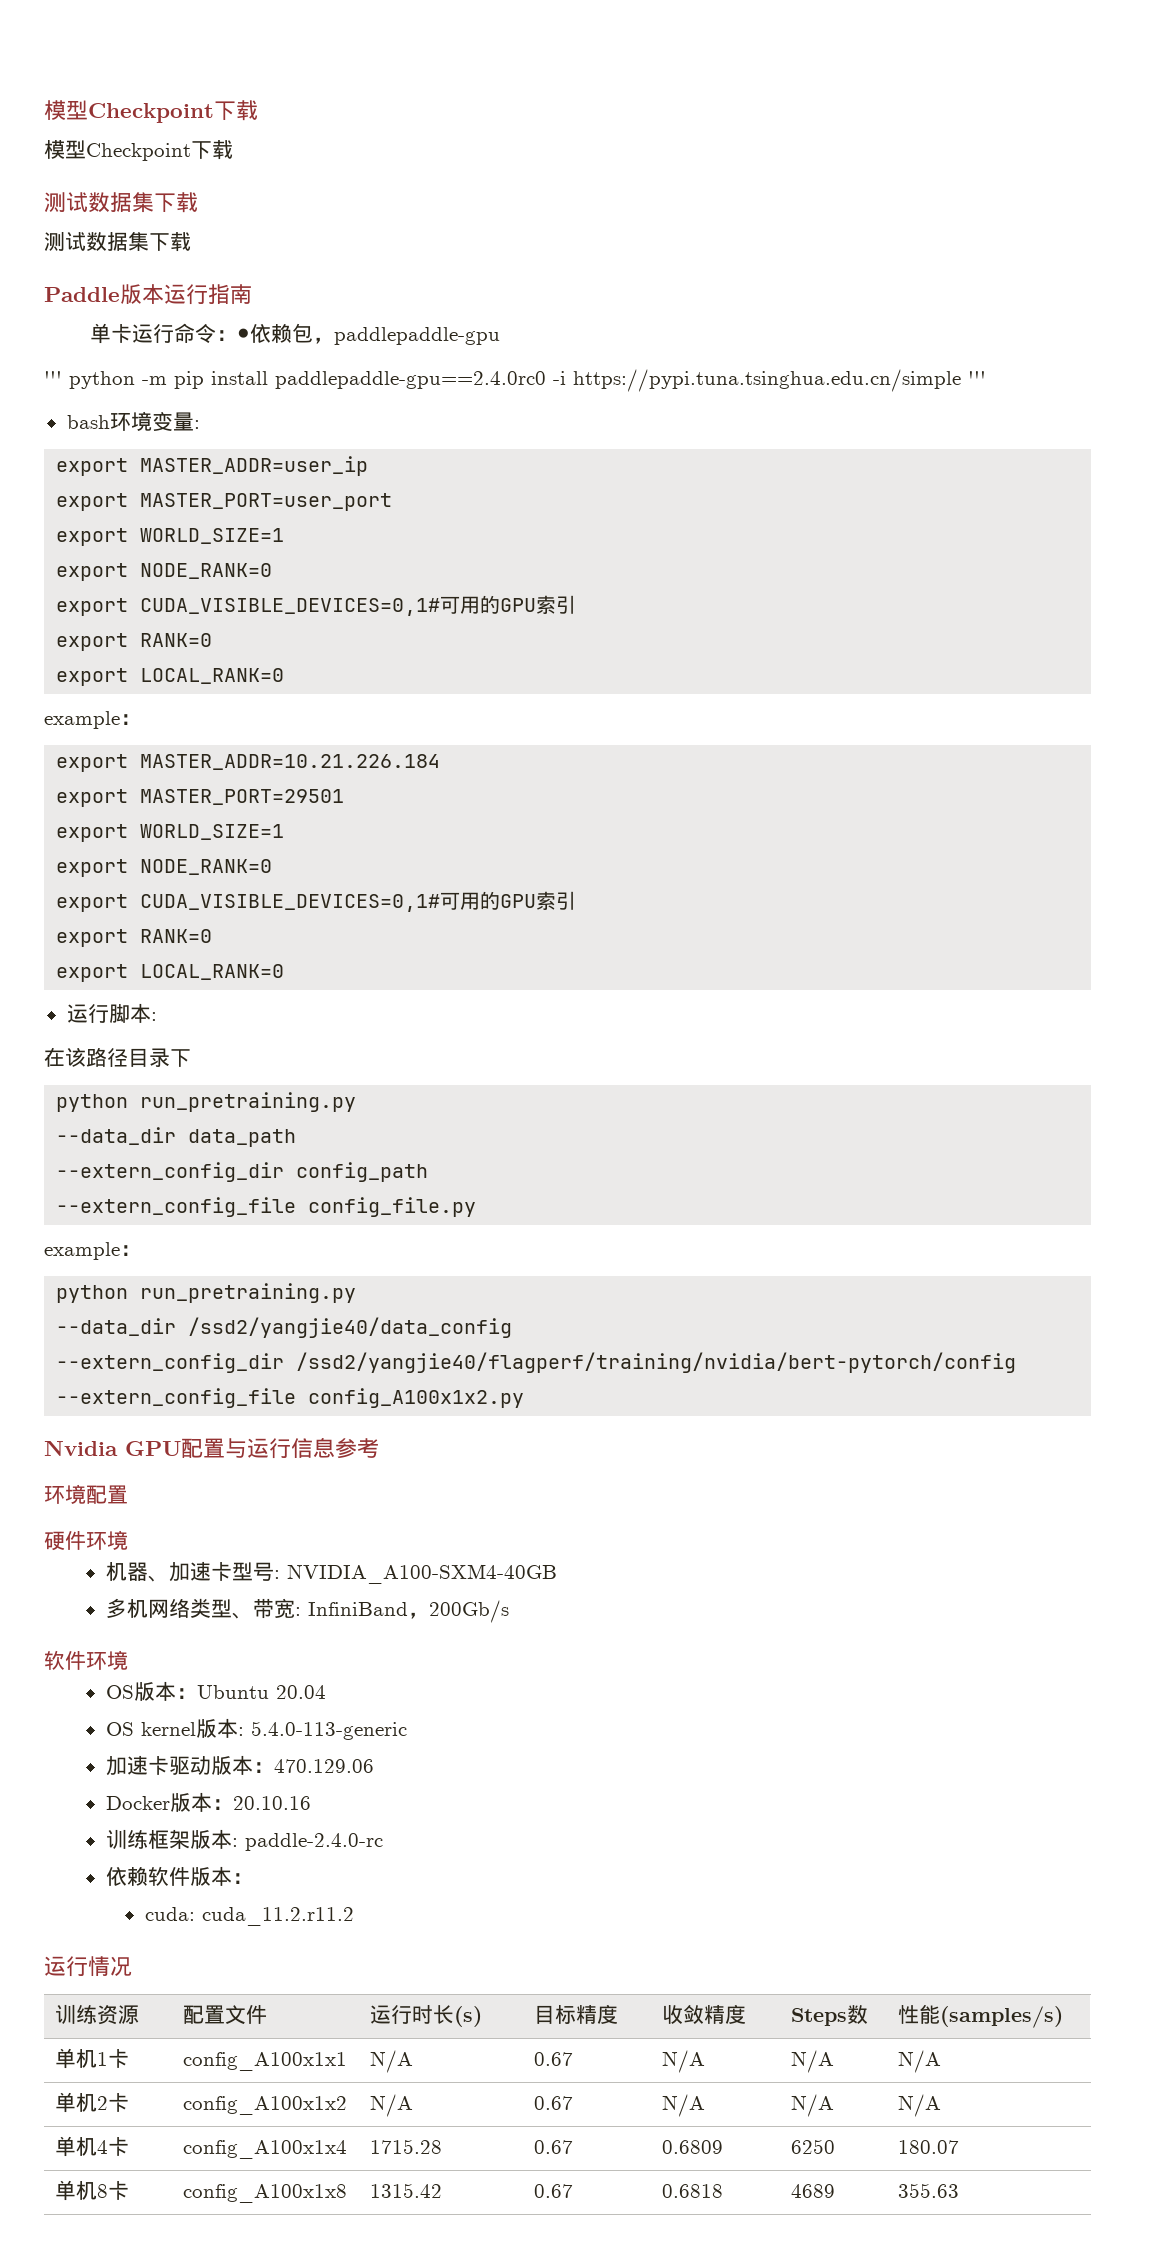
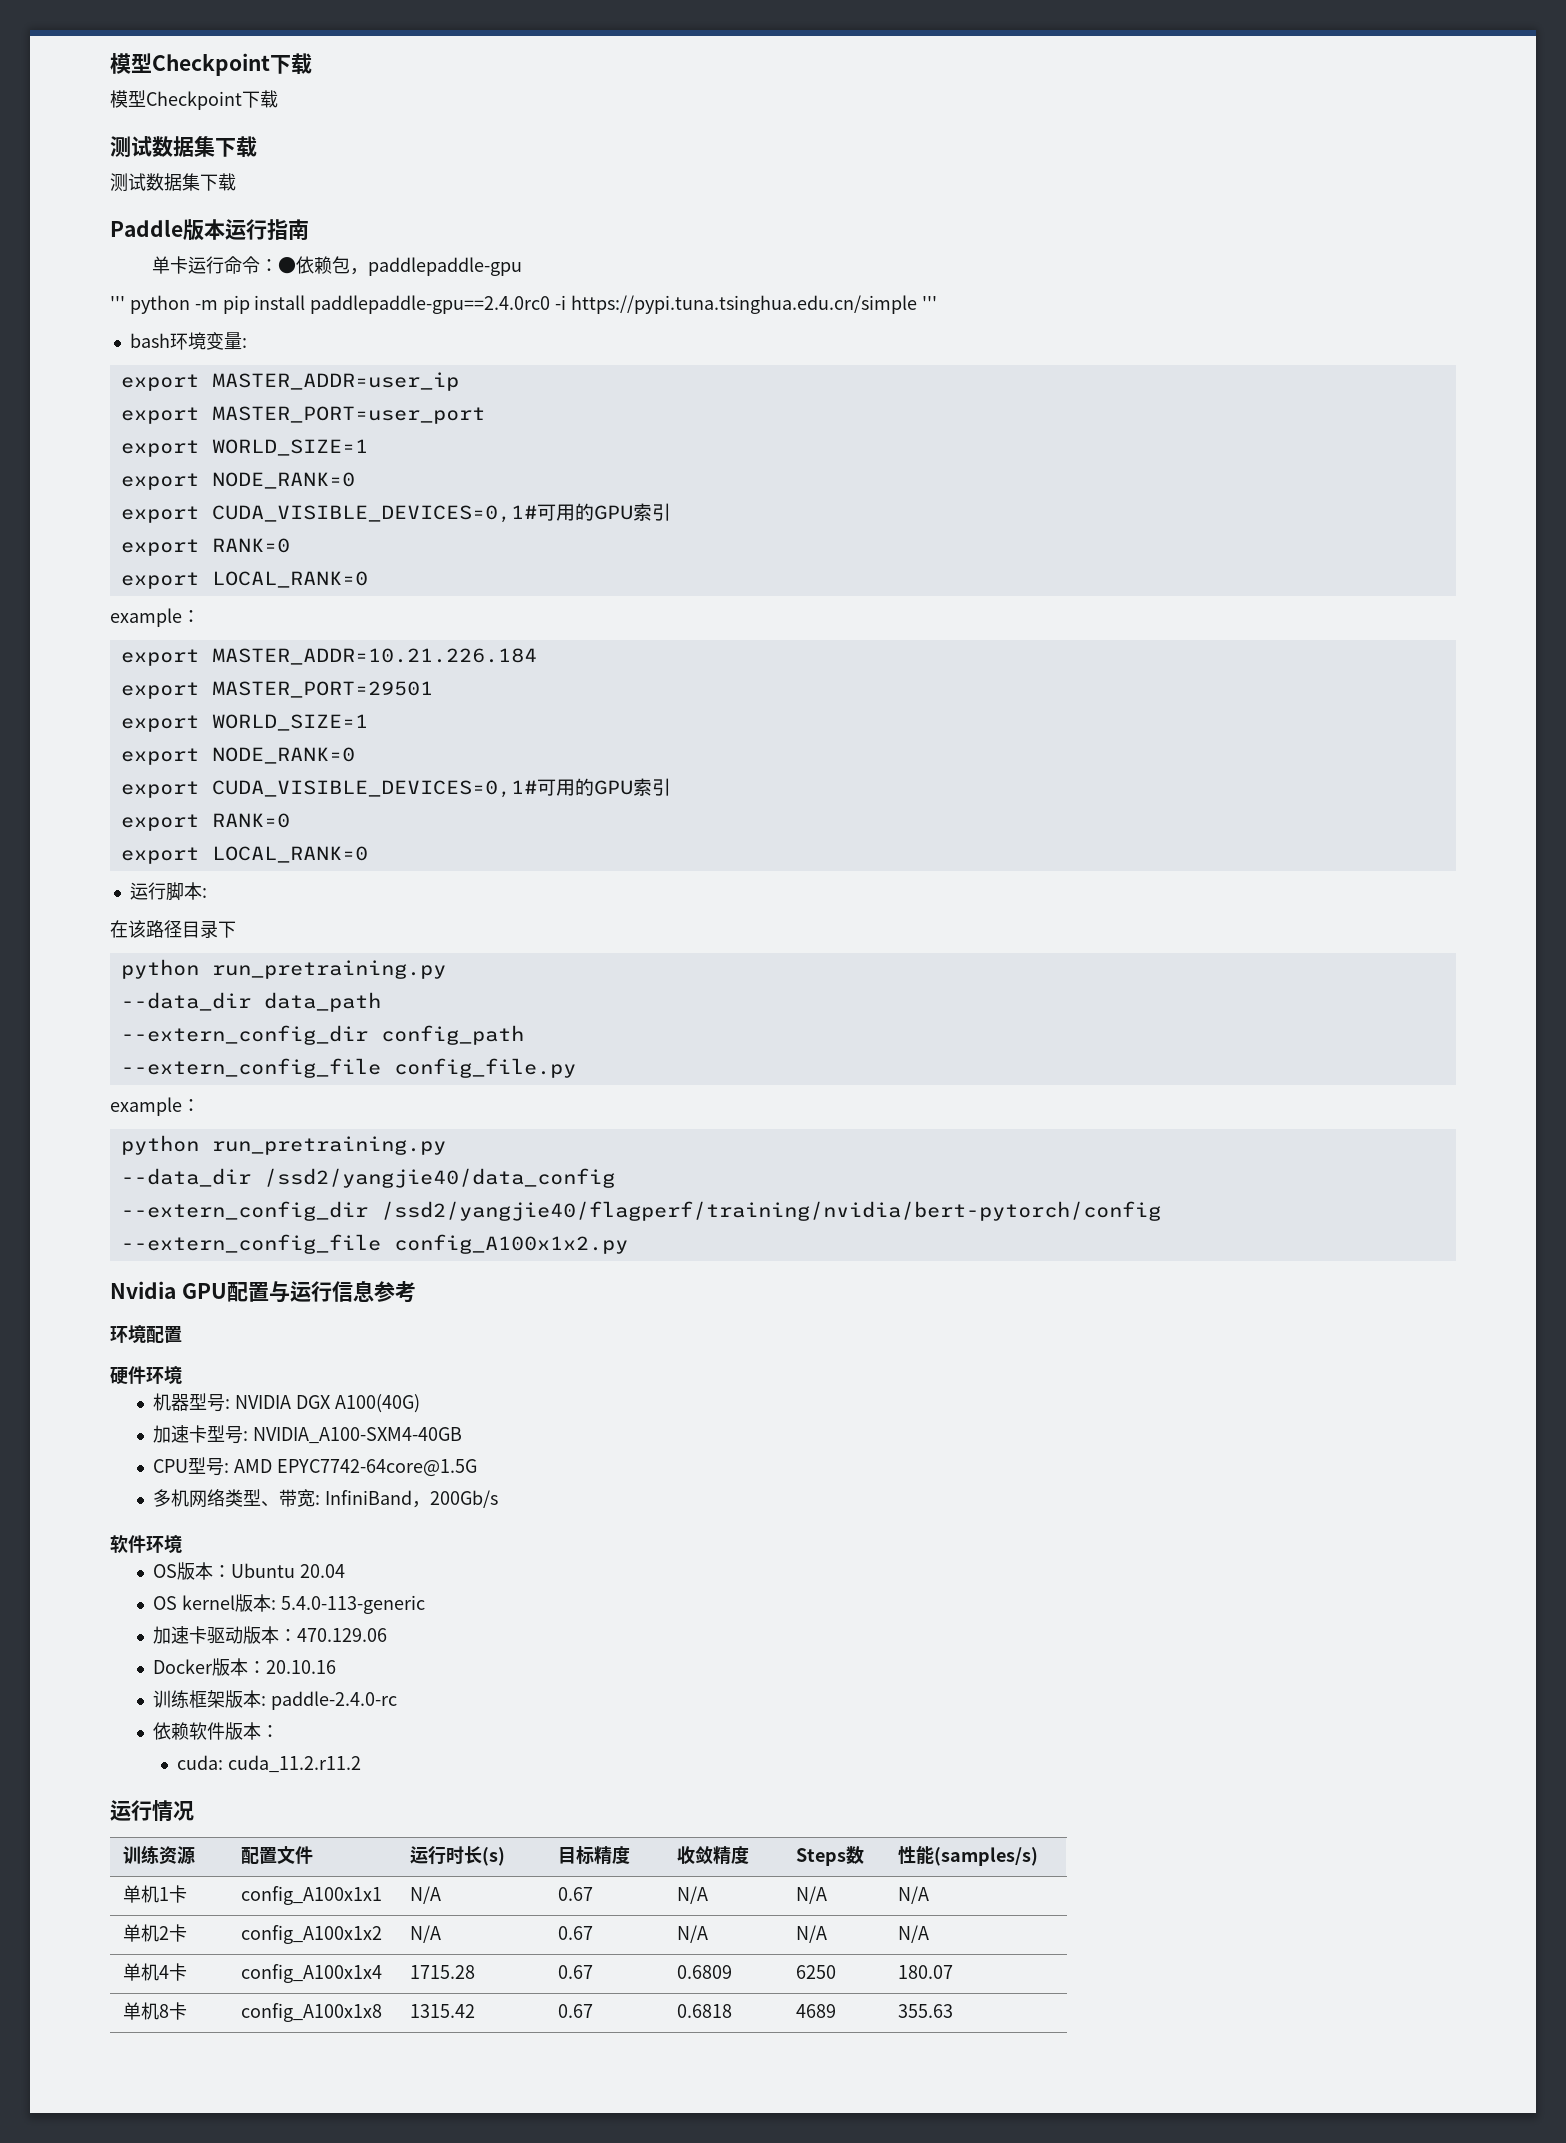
[147,1575,169,1582] 、 -> [189,1393,420,1413] 型号: NVIDIA DGX A100(40G) //
(557, 1574) none -> [153,1457,477,1477] // CPU型号: AMD EPYC7742-64core@1.5G

